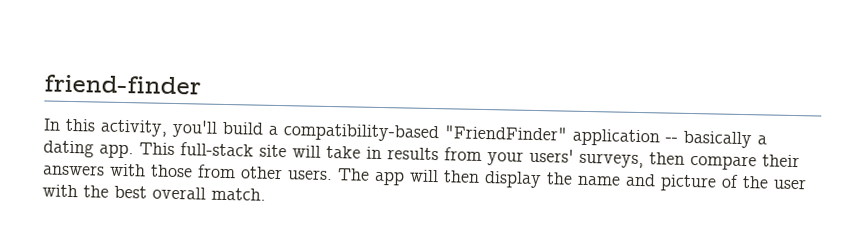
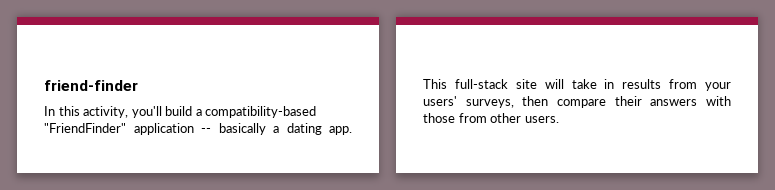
[337,168,807,192] [42,184,266,201] The app will then display the name and picture of the user with the best overall match. -> (559, 119) none

